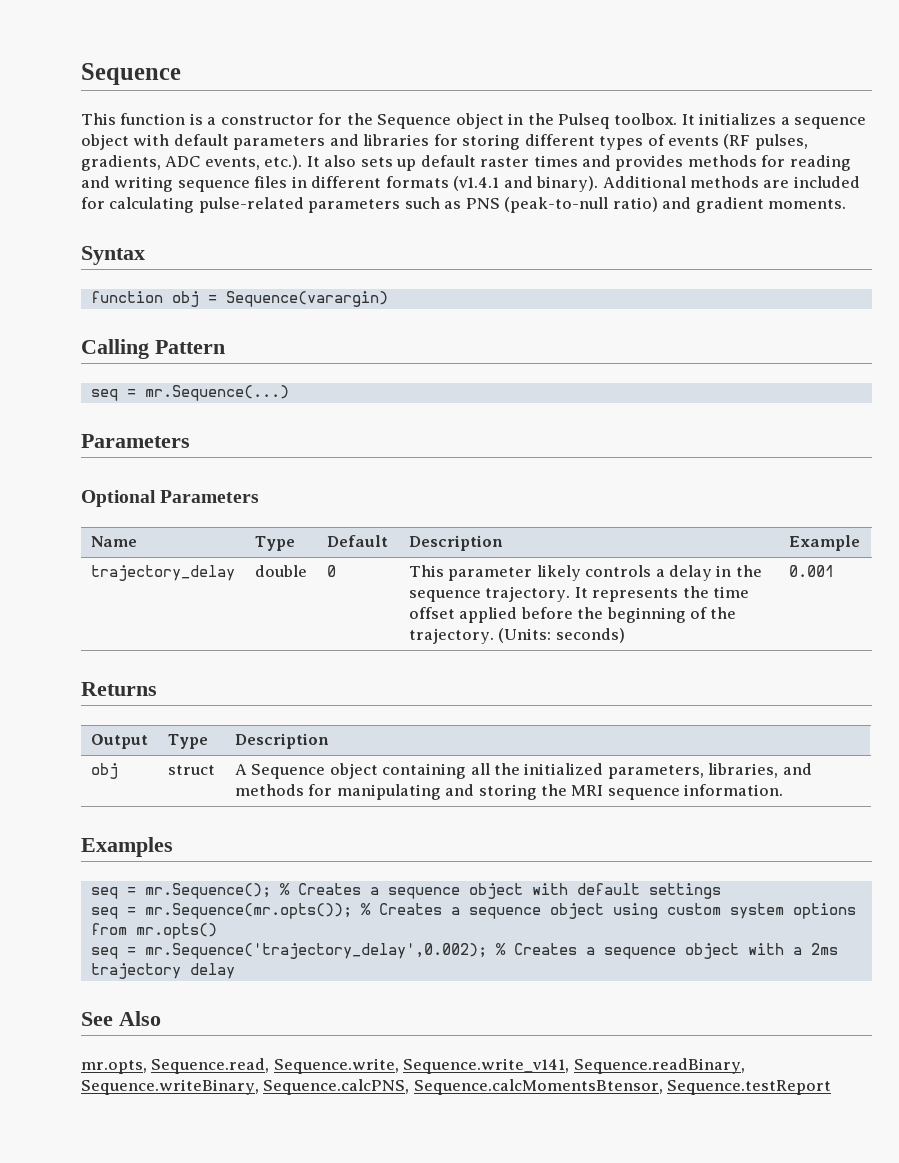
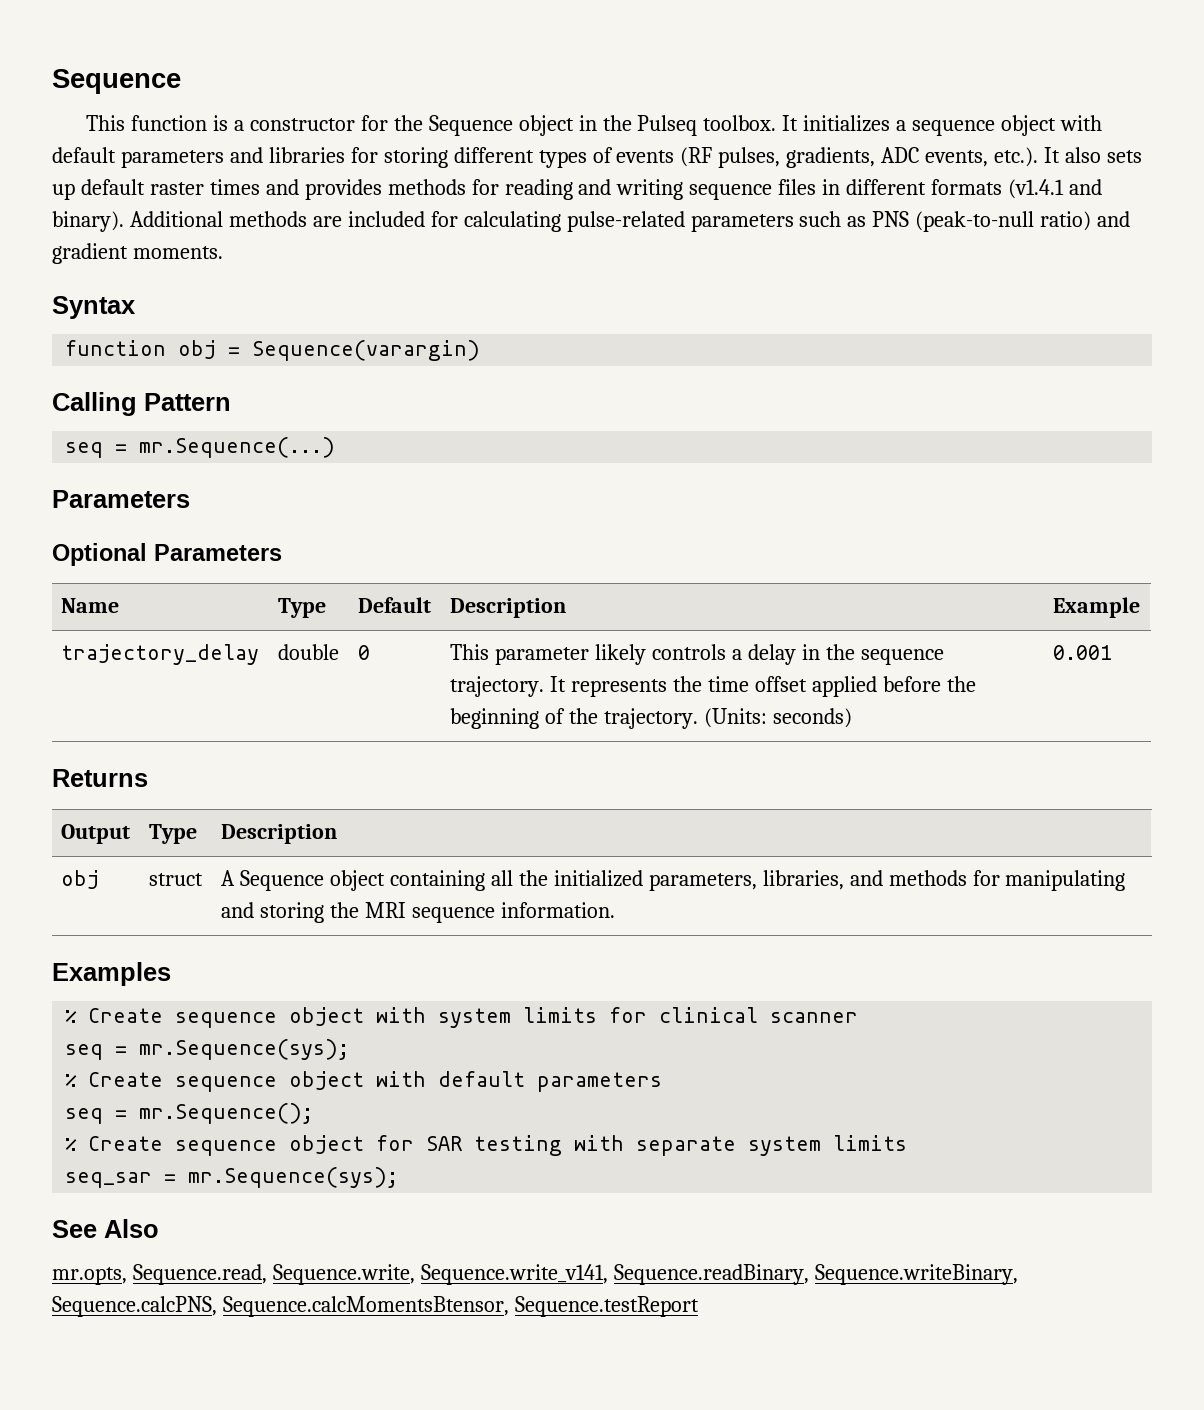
[90,883,721,899] [90,903,856,919] [90,923,217,939] [90,943,838,959] [90,963,235,979] seq = mr.Sequence(); % Creates a sequence object with default settings // seq = mr.Sequence(mr.opts()); % Creates a sequence object using custom system options from mr.opts() // seq = mr.Sequence('trajectory_delay',0.002); % Creates a sequence object with a 2ms trajectory delay -> [65,1007,859,1028] [65,1039,350,1060] [65,1071,663,1092] [65,1103,314,1124] [65,1135,908,1156] [65,1167,399,1188] % Create sequence object with system limits for clinical scanner // seq = mr.Sequence(sys); // % Create sequence object with default parameters // seq = mr.Sequence(); // % Create sequence object for SAR testing with separate system limits // seq_sar = mr.Sequence(sys);

